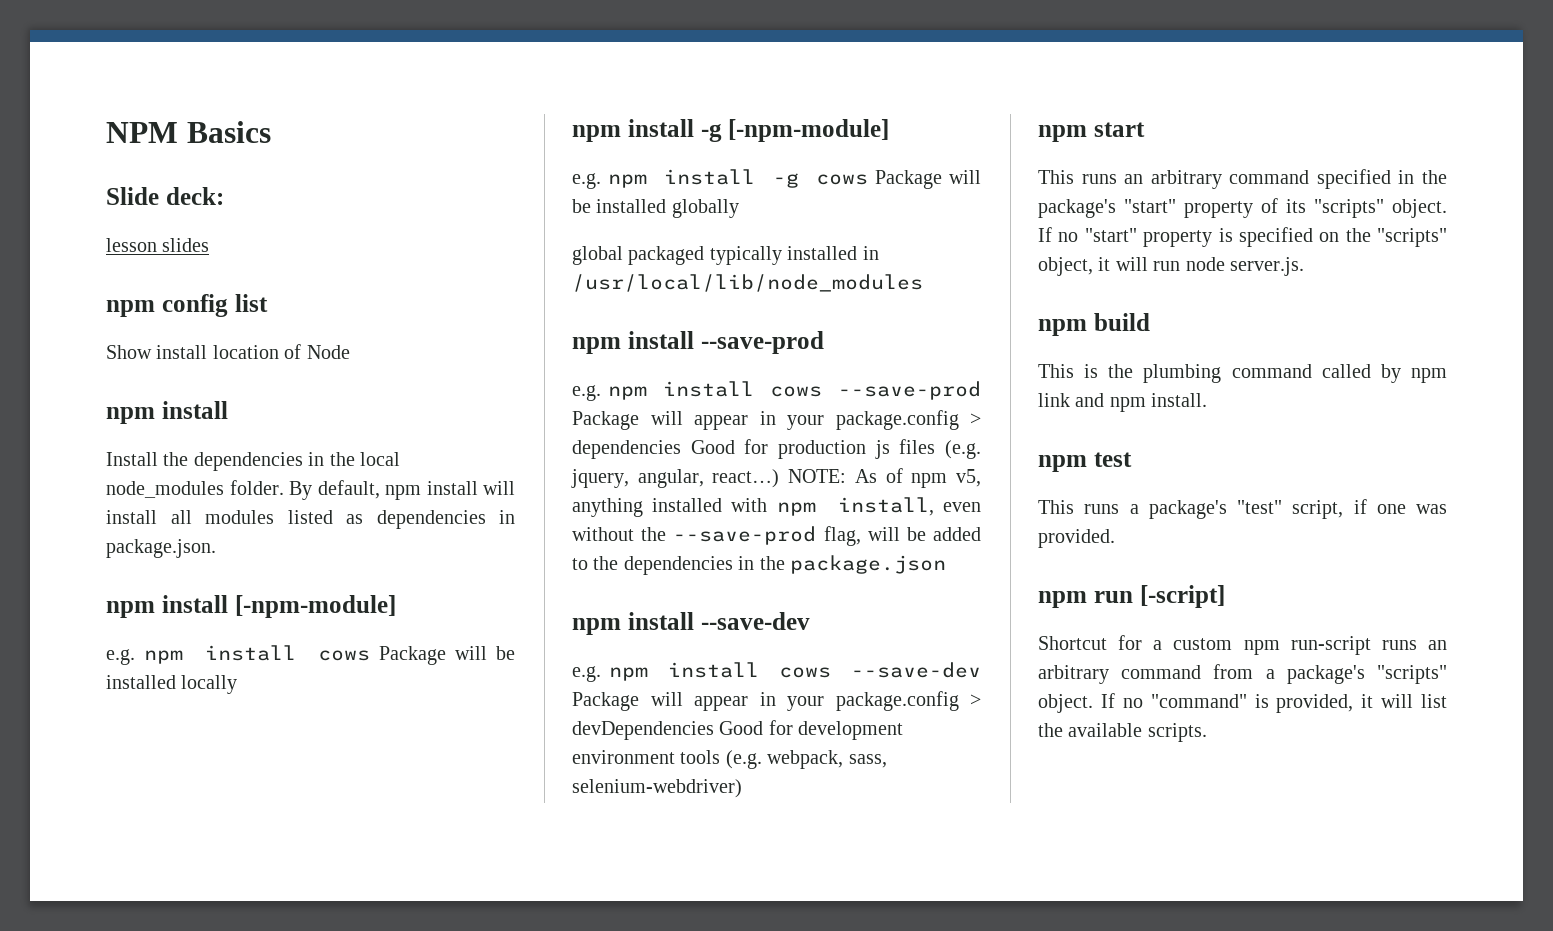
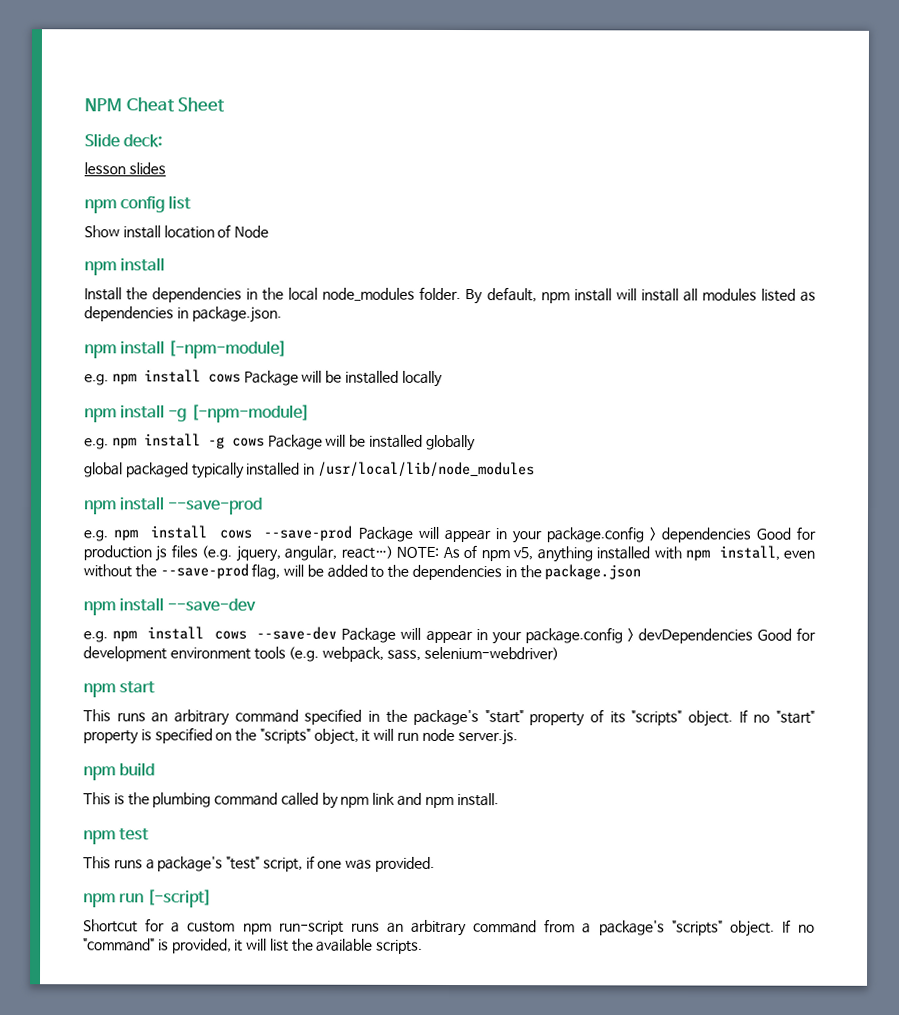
[186,121,271,143] Basics -> [125,97,226,112] Cheat Sheet

